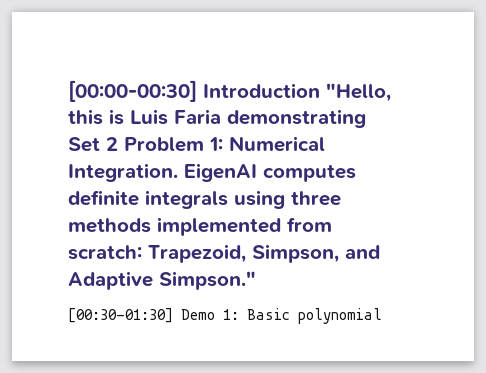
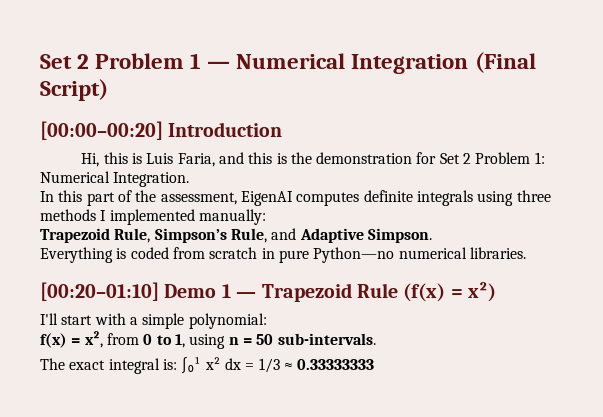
[68,80,197,102] [00:00-00:30] -> [40,52,536,74] [40,79,108,101] [40,121,163,140] Set 2 Problem 1 — Numerical Integration (Final Script) // [00:00–00:20]
[326,83,391,102] "Hello, -> [81,153,100,167] // Hi,
[174,109,366,128] Faria demonstrating -> [177,152,437,167] Faria, and this is the demonstration for
(178, 172) none -> [40,190,237,206] // In this part of the assessment,
[157,217,332,236] [68,244,380,263] [68,271,256,290] [68,308,382,324] implemented from scratch: Trapezoid, Simpson, and Adaptive Simpson." // [00:30-01:30] Demo 1: Basic polynomial -> [100,209,266,225] [40,228,432,243] [40,247,526,263] [40,282,497,302] [40,313,267,329] [40,331,376,349] [40,357,375,374] I implemented manually: // Trapezoid Rule, Simpson’s Rule, and Adaptive Simpson. // Everything is coded from scratch in pure Python—no numerical libraries. // [00:20–01:10] Demo 1 — Trapezoid Rule (f(x) = x²) // I'll start with a simple polynomial: // f(x) = x², from 0 to 1, using n = 50 sub-intervals. // The exact integral is: ∫₀¹ x² dx = 1/3 ≈ 0.33333333

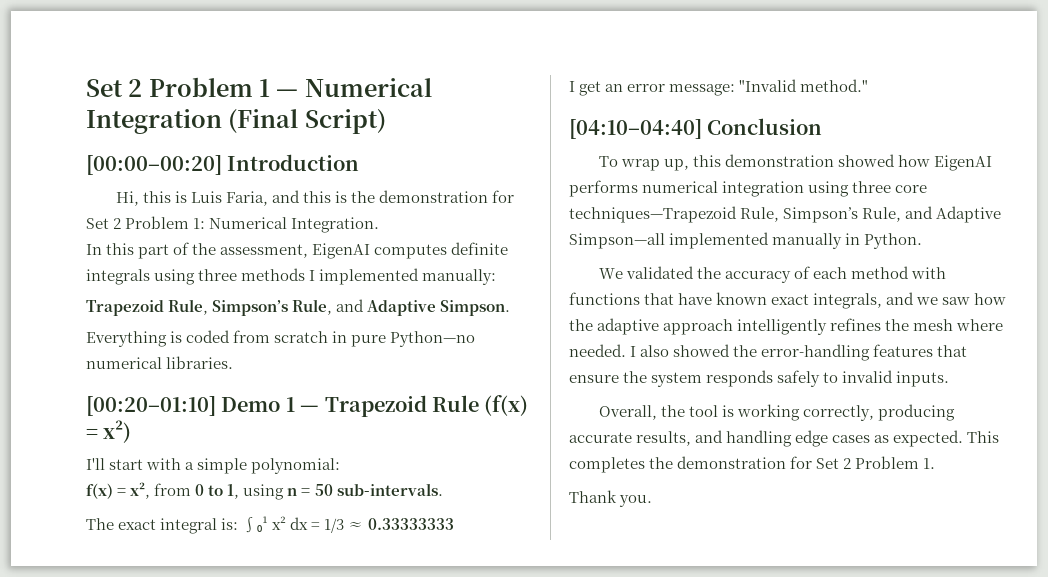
(375, 364) none -> [569,79,869,96] [569,118,823,139] [598,154,992,171] [569,180,928,197] [569,206,1002,223] [569,232,923,249] [598,266,946,283] [569,292,1007,309] [569,318,1004,335] [569,344,968,361] [569,370,950,387] [598,404,955,421] [569,430,1000,447] [569,456,936,473] [569,490,653,507] // I get an error message: "Invalid method." // [04:10–04:40] Conclusion // To wrap up, this demonstration showed how EigenAI performs numerical integration using three core techniques—Trapezoid Rule, Simpson’s Rule, and Adaptive Simpson—all implemented manually in Python. // We validated the accuracy of each method with functions that have known exact integrals, and we saw how the adaptive approach intelligently refines the mesh where needed. I also showed the error-handling features that ensure the system responds safely to invalid inputs. // Overall, the tool is working correctly, producing accurate results, and handling edge cases as expected. This completes the demonstration for Set 2 Problem 1. // Thank you.

